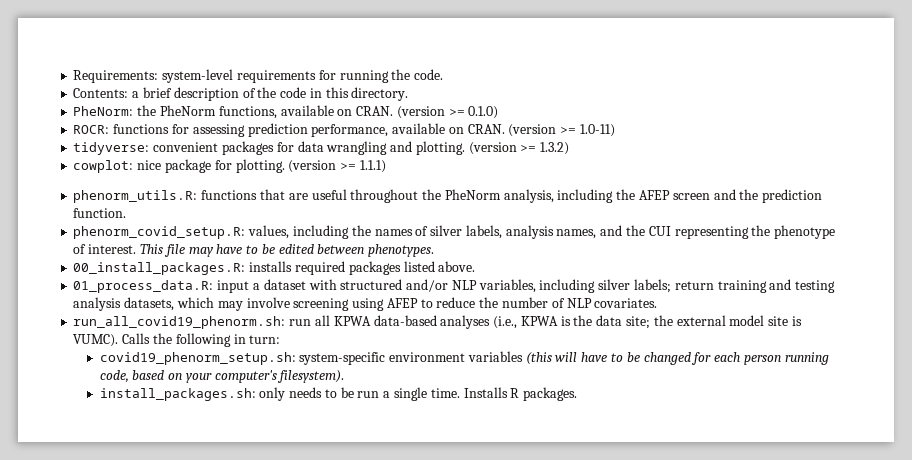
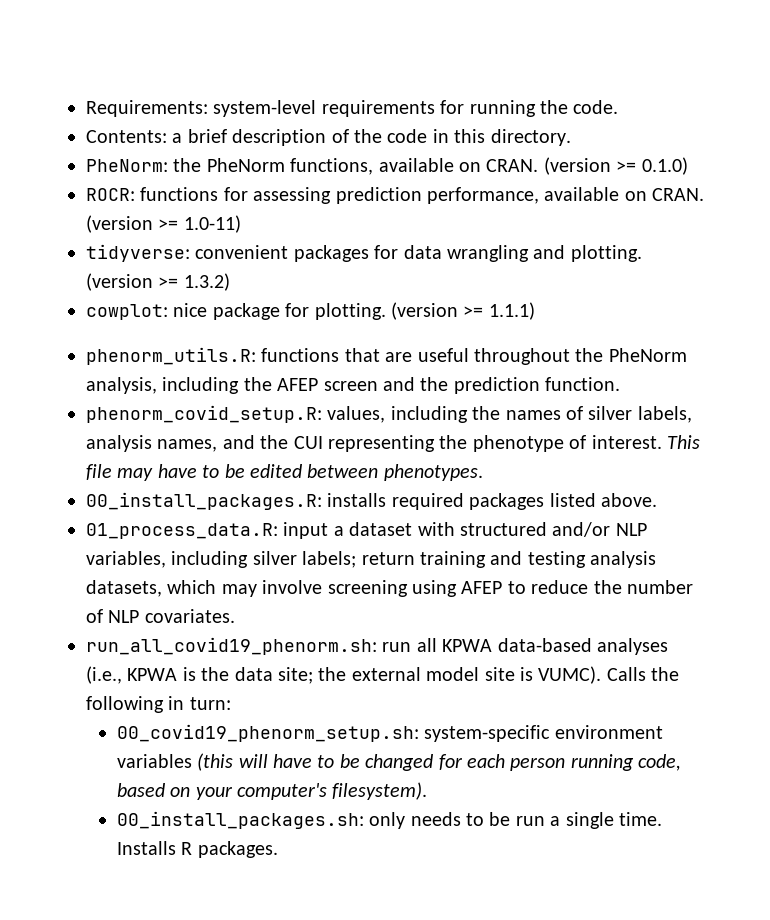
[99,352,296,365] covid19_phenorm_setup.sh: -> [116,724,419,742] 00_covid19_phenorm_setup.sh:
[99,388,256,401] install_packages.sh: -> [116,811,364,829] 00_install_packages.sh:

